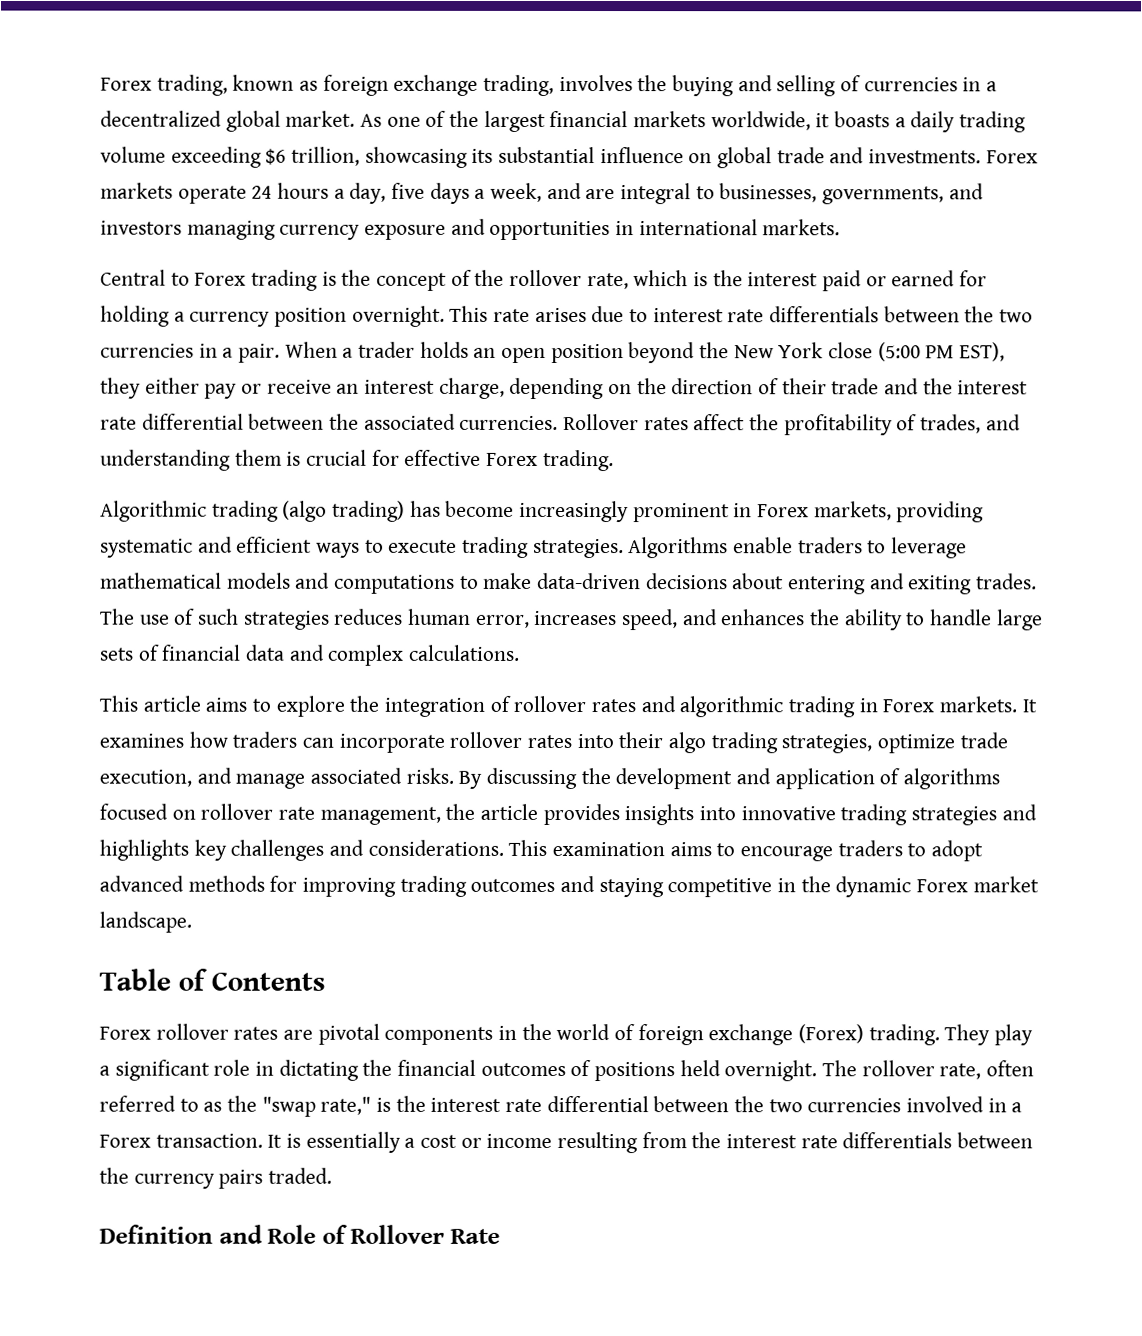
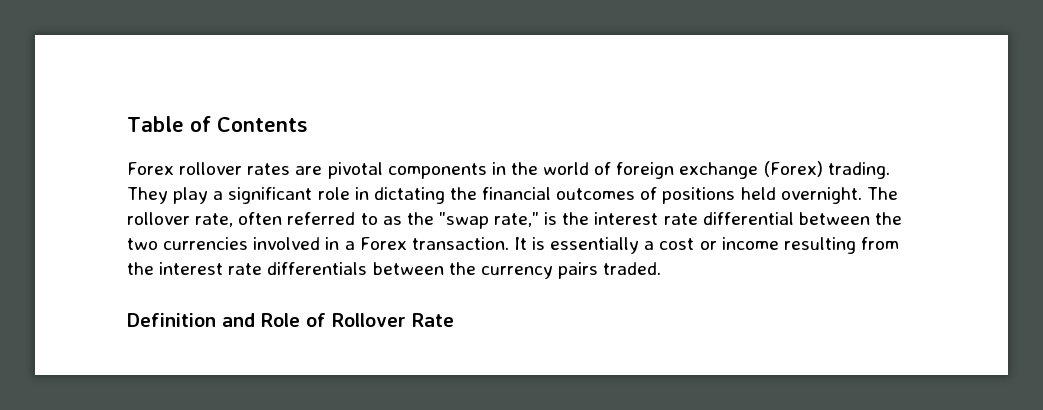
[100,74,998,97] [100,110,1027,133] [100,146,1038,169] [100,182,984,205] [100,218,841,241] [100,269,988,292] [100,305,1034,327] [100,341,1006,364] [100,377,1029,400] [100,413,1021,436] [100,449,614,472] [100,500,985,523] [100,536,968,559] [100,572,1038,595] [100,608,1043,631] [100,644,521,666] [99,695,1037,718] [99,731,1008,754] [99,767,1001,790] [99,803,1037,826] [99,839,984,862] [99,875,1039,898] [99,911,192,933] Forex trading, known as foreign exchange trading, involves the buying and selling of currencies in a decentralized global market. As one of the largest financial markets worldwide, it boasts a daily trading volume exceeding $6 trillion, showcasing its substantial influence on global trade and investments. Forex markets operate 24 hours a day, five days a week, and are integral to businesses, governments, and investors managing currency exposure and opportunities in international markets. // Central to Forex trading is the concept of the rollover rate, which is the interest paid or earned for holding a currency position overnight. This rate arises due to interest rate differentials between the two currencies in a pair. When a trader holds an open position beyond the New York close (5:00 PM EST), they either pay or receive an interest charge, depending on the direction of their trade and the interest rate differential between the associated currencies. Rollover rates affect the profitability of trades, and understanding them is crucial for effective Forex trading. // Algorithmic trading (algo trading) has become increasingly prominent in Forex markets, providing systematic and efficient ways to execute trading strategies. Algorithms enable traders to leverage mathematical models and computations to make data-driven decisions about entering and exiting trades. The use of such strategies reduces human error, increases speed, and enhances the ability to handle large sets of financial data and complex calculations. // This article aims to explore the integration of rollover rates and algorithmic trading in Forex markets. It examines how traders can incorporate rollover rates into their algo trading strategies, optimize trade execution, and manage associated risks. By discussing the development and application of algorithms focused on rollover rate management, the article provides insights into innovative trading strategies and highlights key challenges and considerations. This examination aims to encourage traders to adopt advanced methods for improving trading outcomes and staying competitive in the dynamic Forex market landscape. // -> (127, 124) none

